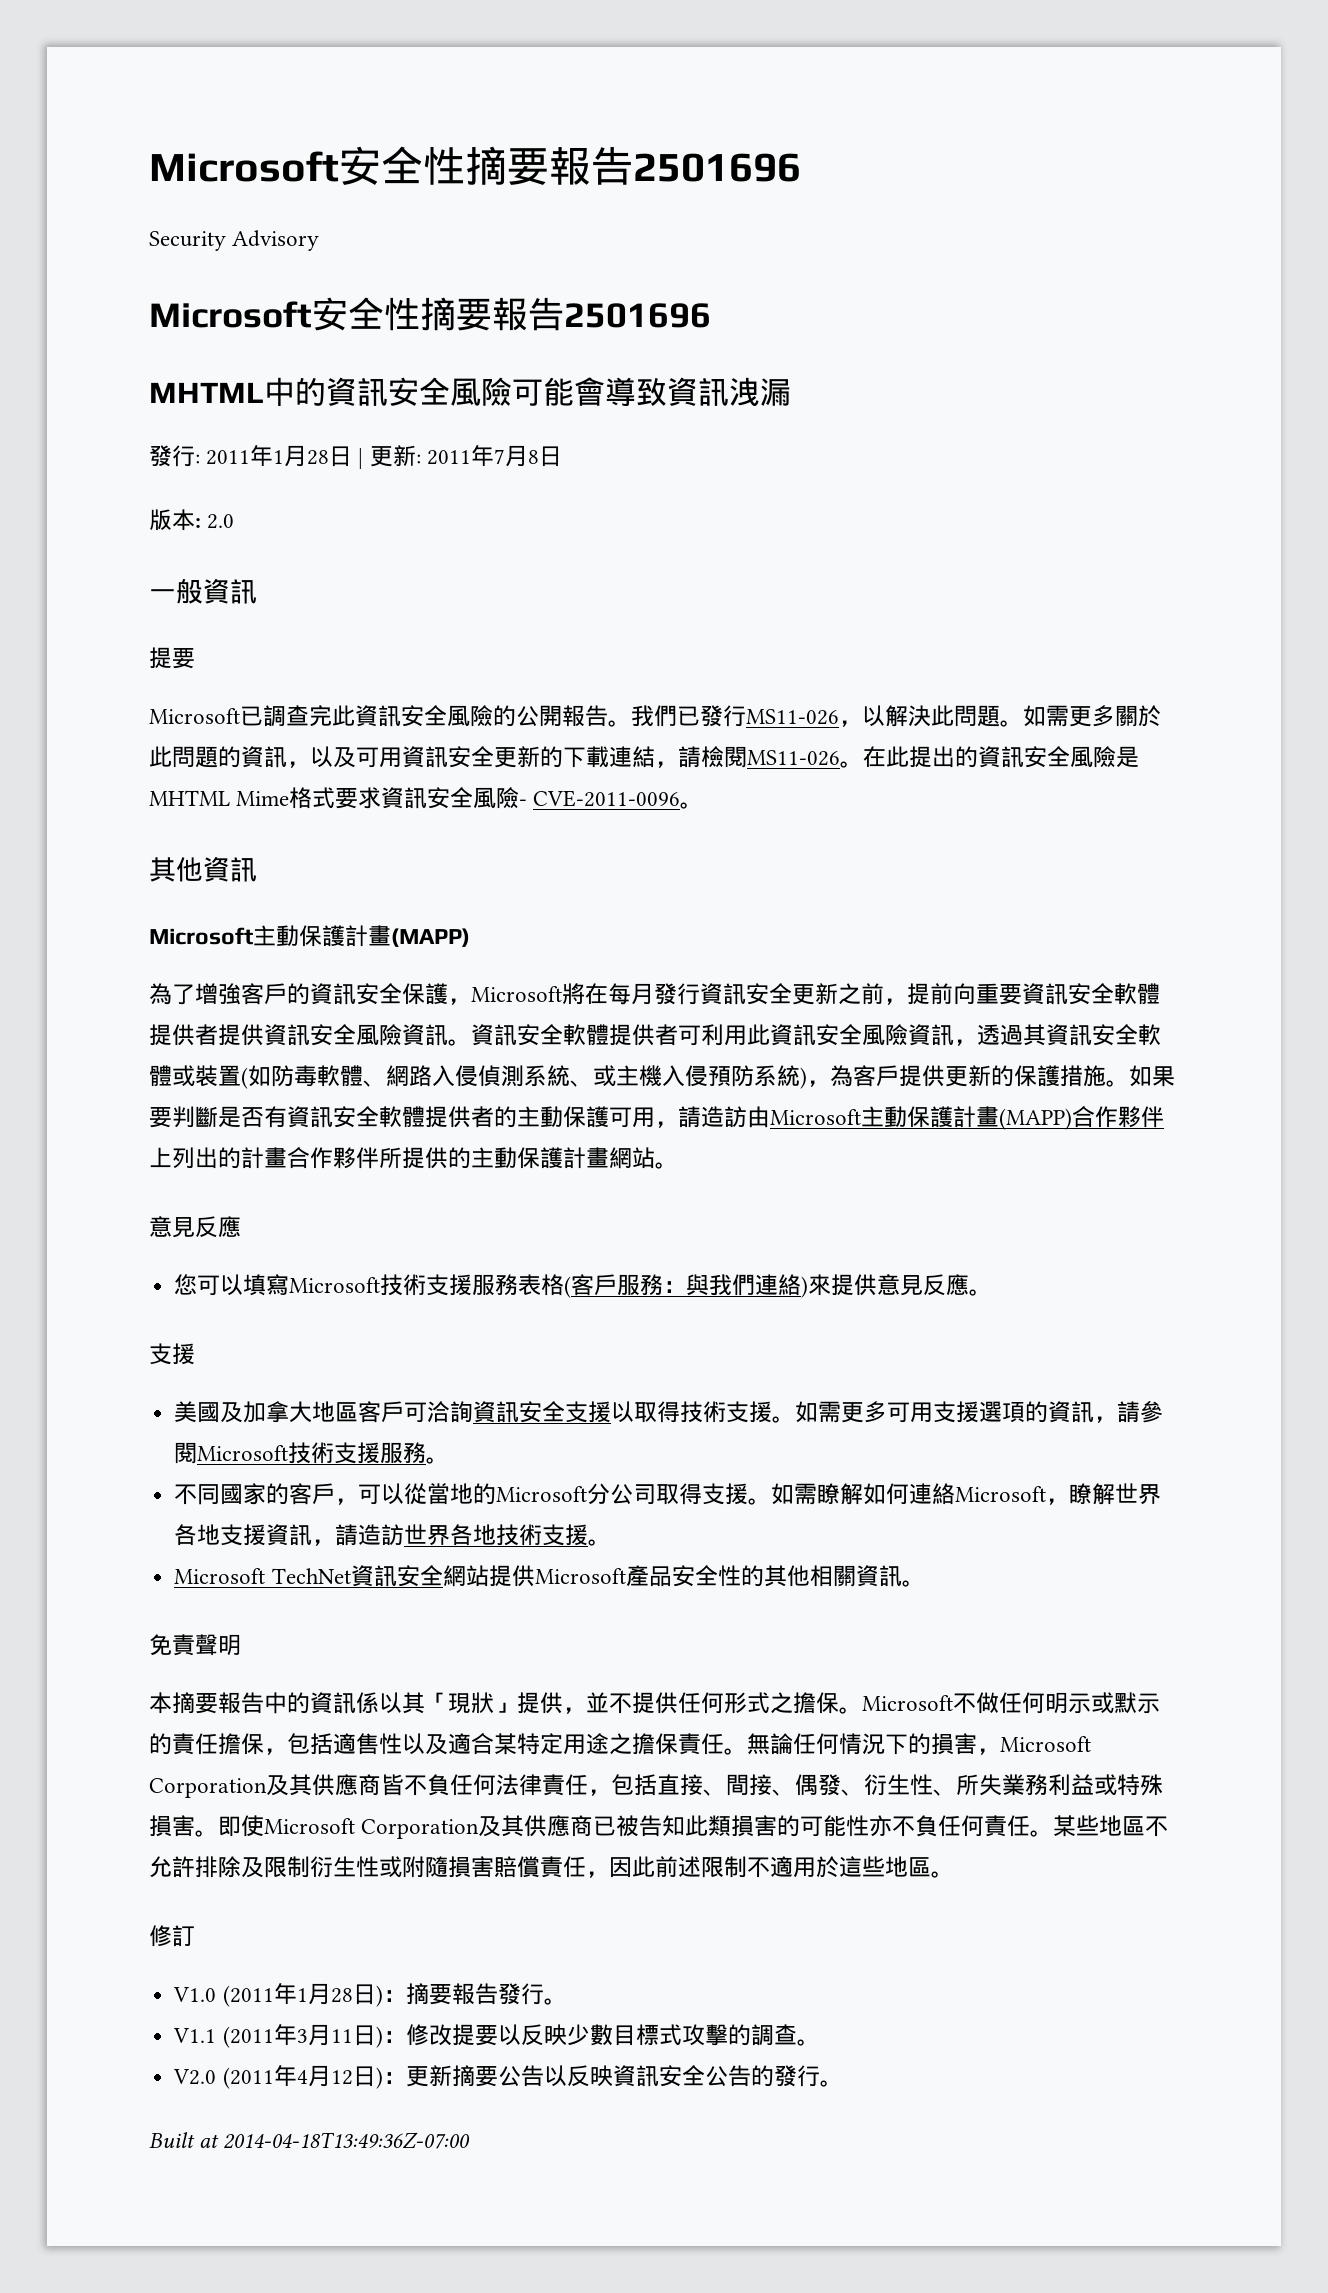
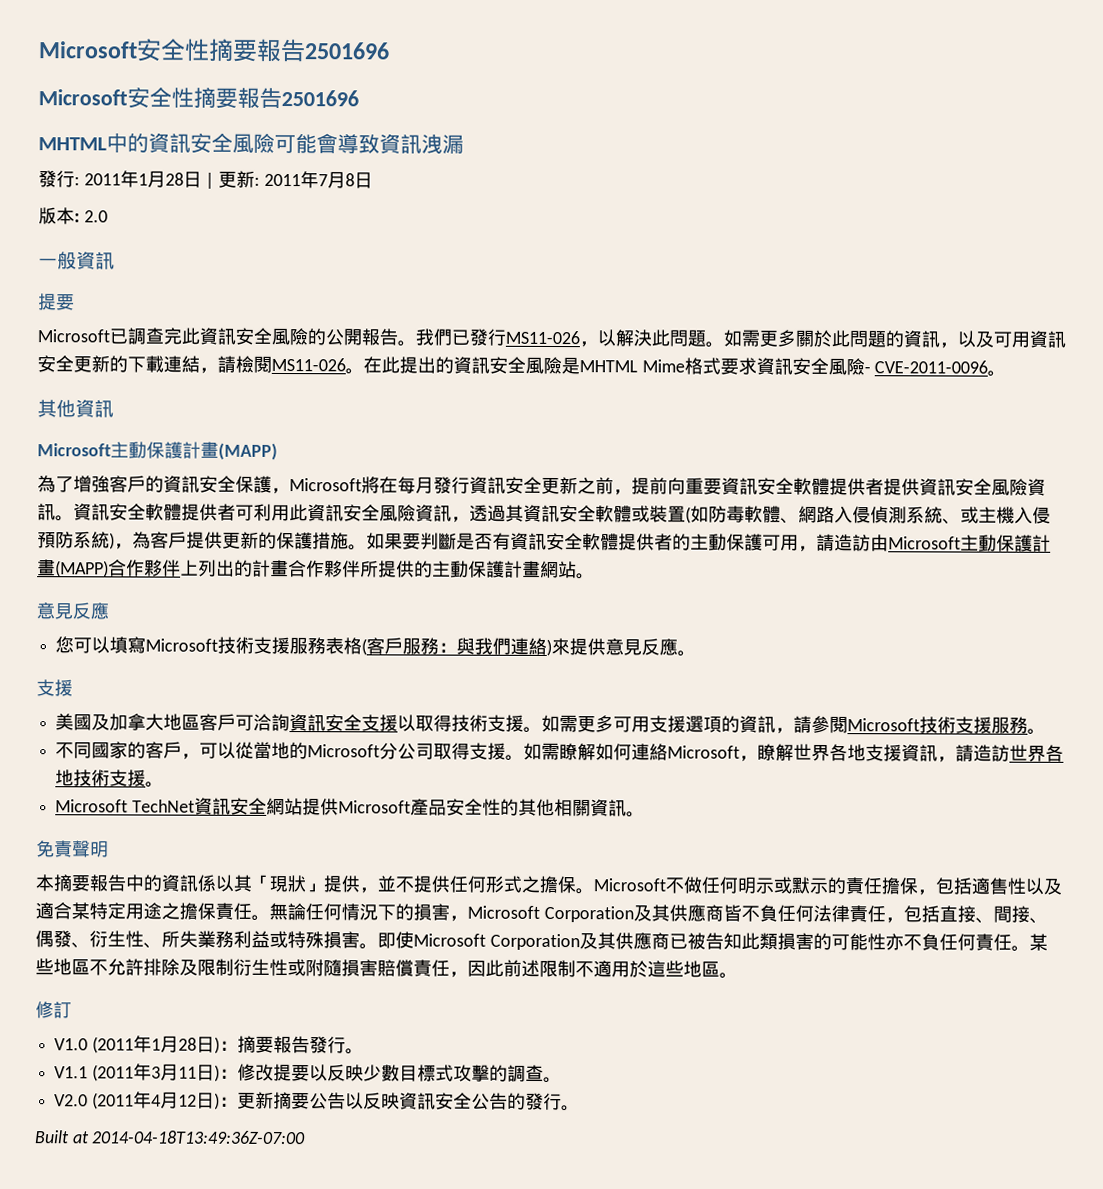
[149,146,801,185] [149,230,320,251] Microsoft安全性摘要報告2501696 // Security Advisory -> [38,38,390,63] Microsoft安全性摘要報告2501696

